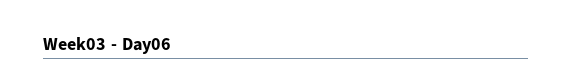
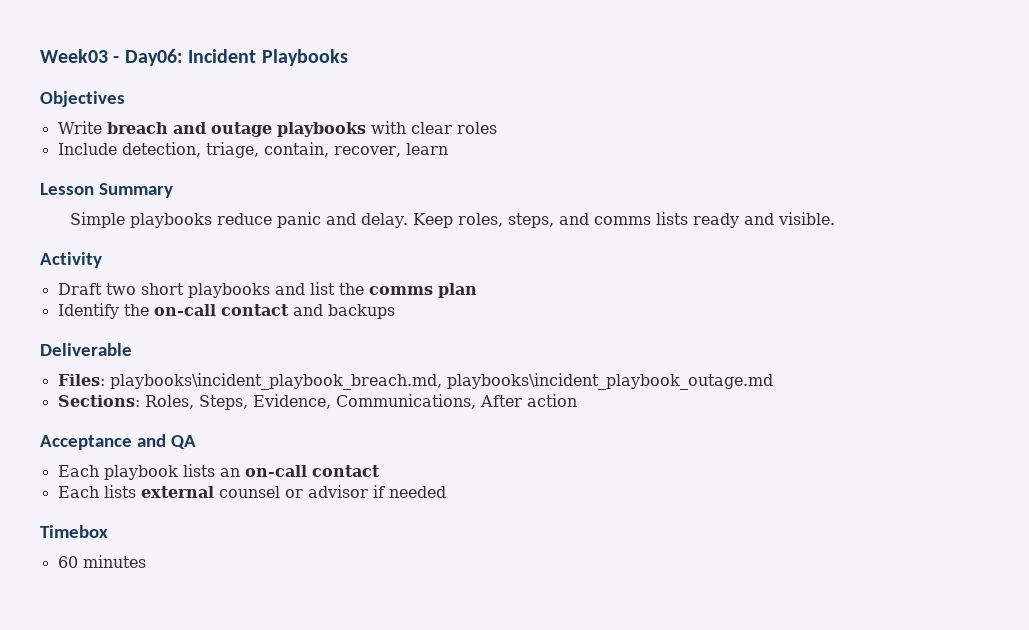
[121,38,171,54] Day06 -> [124,49,348,66] [40,91,125,107] [57,121,497,137] [57,142,448,158] [40,183,174,198] [69,212,836,228] [40,252,102,268] [57,282,477,298] [57,303,395,319] [40,343,132,356] [57,373,773,390] [57,394,577,410] [40,434,197,450] [57,464,380,480] [57,485,446,498] [40,525,108,538] [57,555,146,568] Day06: Incident Playbooks // Objectives // Write breach and outage playbooks with clear roles // Include detection, triage, contain, recover, learn // Lesson Summary // Simple playbooks reduce panic and delay. Keep roles, steps, and comms lists ready and visible. // Activity // Draft two short playbooks and list the comms plan // Identify the on-call contact and backups // Deliverable // Files: playbooks\incident_playbook_breach.md, playbooks\incident_playbook_outage.md // Sections: Roles, Steps, Evidence, Communications, After action // Acceptance and QA // Each playbook lists an on-call contact // Each lists external counsel or advisor if needed // Timebox // 60 minutes

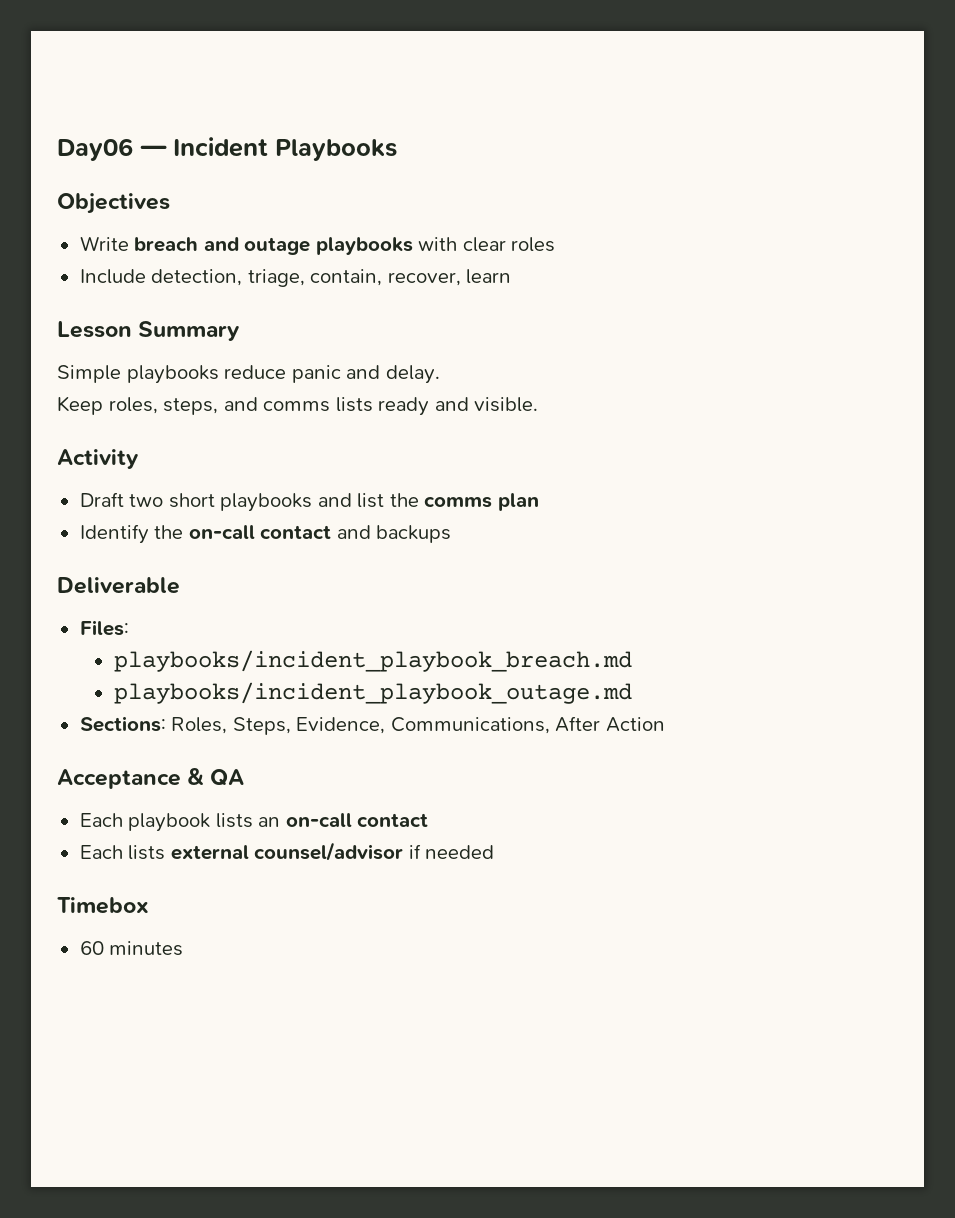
[40,49,183,66] Week03 - Day06: -> [57,138,167,161] Day06 —
(409, 220) none -> (440, 374) //
[109,373,773,390] playbooks\incident_playbook_breach.md, playbooks\incident_playbook_outage.md -> [113,650,632,672] [113,682,632,704] // playbooks/incident_playbook_breach.md // playbooks/incident_playbook_outage.md
[526,394,577,407] action -> [605,717,665,732] Action
[137,434,167,447] and -> [187,768,205,785] &
[218,485,368,498] counsel or advisor -> [254,842,404,861] counsel/advisor

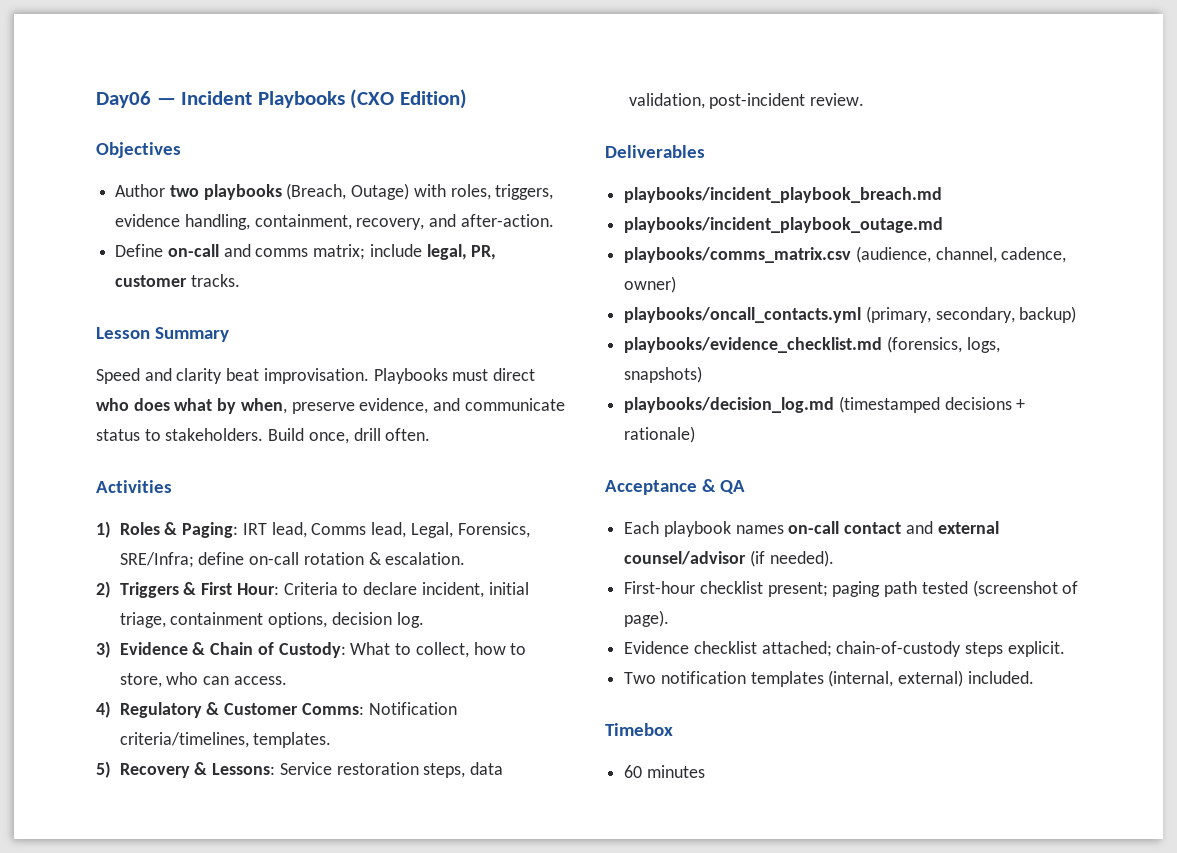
(397, 150) none -> [350,89,467,109] (CXO Edition)
[79,236,556,255] [79,269,512,287] [57,321,241,341] [57,365,440,384] [57,396,539,416] [57,449,139,469] [79,492,539,512] [79,524,452,544] [57,577,180,594] [79,620,129,636] [113,650,632,672] [113,682,632,704] [79,716,665,735] Write breach and outage playbooks with clear roles // Include detection, triage, contain, recover, learn // Lesson Summary // Simple playbooks reduce panic and delay. // Keep roles, steps, and comms lists ready and visible. // Activity // Draft two short playbooks and list the comms plan // Identify the on-call contact and backups // Deliverable // Files: // playbooks/incident_playbook_breach.md // playbooks/incident_playbook_outage.md // Sections: Roles, Steps, Evidence, Communications, After Action -> [115,183,554,200] [115,214,554,230] [115,244,497,260] [115,274,240,287] [96,327,230,342] [96,368,536,384] [96,398,565,414] [96,428,431,444] [96,480,172,493] [96,521,530,538] [119,552,466,568] [96,581,529,598] [119,612,424,628] [96,641,527,658] [119,672,287,688] [96,701,457,718] [119,732,332,748] [96,761,504,778] [628,93,865,109] [605,145,705,158] [624,187,943,203] [624,217,944,233] [624,246,1067,263] [624,276,677,293] [624,306,1077,323] [624,336,1000,353] [624,366,703,383] [624,396,1026,413] [624,426,696,443] Author two playbooks (Breach, Outage) with roles, triggers, evidence handling, containment, recovery, and after-action. // Define on-call and comms matrix; include legal, PR, customer tracks. // Lesson Summary // Speed and clarity beat improvisation. Playbooks must direct who does what by when, preserve evidence, and communicate status to stakeholders. Build once, drill often. // Activities // 1) Roles & Paging: IRT lead, Comms lead, Legal, Forensics, SRE/Infra; define on-call rotation & escalation. // 2) Triggers & First Hour: Criteria to declare incident, initial triage, containment options, decision log. // 3) Evidence & Chain of Custody: What to collect, how to store, who can access. // 4) Regulatory & Customer Comms: Notification criteria/timelines, templates. // 5) Recovery & Lessons: Service restoration steps, data validation, post-incident review. // Deliverables // playbooks/incident_playbook_breach.md // playbooks/incident_playbook_outage.md // playbooks/comms_matrix.csv (audience, channel, cadence, owner) // playbooks/oncall_contacts.yml (primary, secondary, backup) // playbooks/evidence_checklist.md (forensics, logs, snapshots) // playbooks/decision_log.md (timestamped decisions + rationale)
[215,813,429,828] [79,842,495,861] lists an on-call contact // Each lists external counsel/advisor if needed -> [735,521,999,534] [624,550,834,567] [624,580,1079,597] [624,610,670,627] [624,641,1065,657] [624,670,1034,687] names on-call contact and external counsel/advisor (if needed). // First-hour checklist present; paging path tested (screenshot of page). // Evidence checklist attached; chain-of-custody steps explicit. // Two notification templates (internal, external) included.

